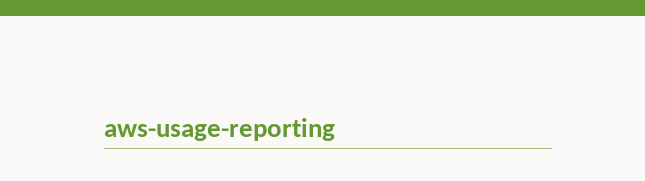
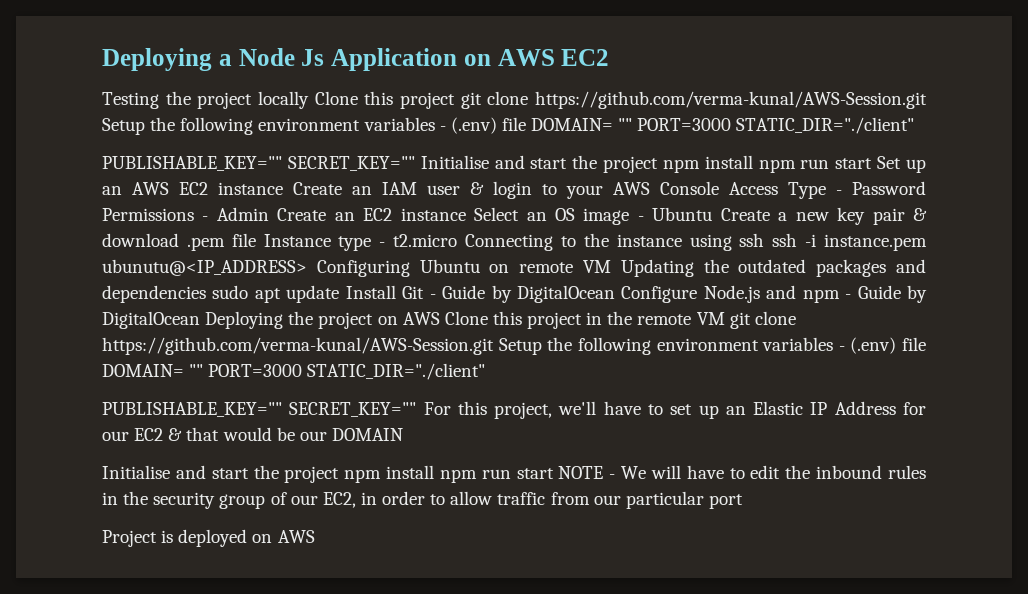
[104,118,335,141] aws-usage-reporting -> [102,48,610,71] [102,91,927,109] [102,117,915,135] [102,155,926,173] [102,181,926,199] [102,207,928,225] [102,233,928,251] [102,259,926,277] [102,285,927,303] [102,311,796,329] [102,337,926,355] [102,363,486,380] [102,401,927,419] [102,427,403,441] [102,465,927,483] [102,491,743,509] [102,529,315,547] Deploying a Node Js Application on AWS EC2 // Testing the project locally Clone this project git clone https://github.com/verma-kunal/AWS-Session.git Setup the following environment variables - (.env) file DOMAIN= "" PORT=3000 STATIC_DIR="./client" // PUBLISHABLE_KEY="" SECRET_KEY="" Initialise and start the project npm install npm run start Set up an AWS EC2 instance Create an IAM user & login to your AWS Console Access Type - Password Permissions - Admin Create an EC2 instance Select an OS image - Ubuntu Create a new key pair & download .pem file Instance type - t2.micro Connecting to the instance using ssh ssh -i instance.pem ubunutu@<IP_ADDRESS> Configuring Ubuntu on remote VM Updating the outdated packages and dependencies sudo apt update Install Git - Guide by DigitalOcean Configure Node.js and npm - Guide by DigitalOcean Deploying the project on AWS Clone this project in the remote VM git clone https://github.com/verma-kunal/AWS-Session.git Setup the following environment variables - (.env) file DOMAIN= "" PORT=3000 STATIC_DIR="./client" // PUBLISHABLE_KEY="" SECRET_KEY="" For this project, we'll have to set up an Elastic IP Address for our EC2 & that would be our DOMAIN // Initialise and start the project npm install npm run start NOTE - We will have to edit the inbound rules in the security group of our EC2, in order to allow traffic from our particular port // Project is deployed on AWS

